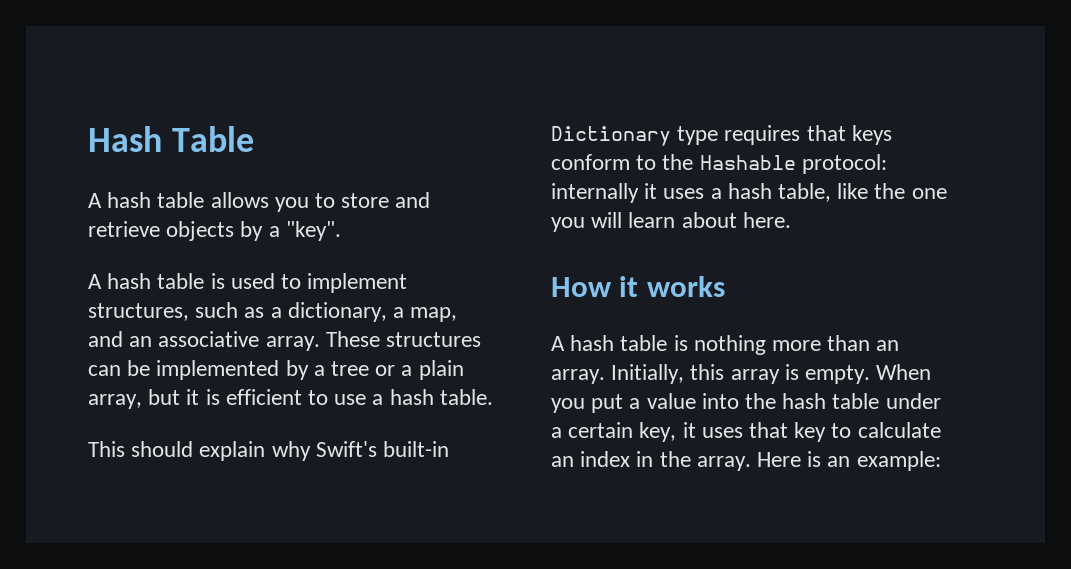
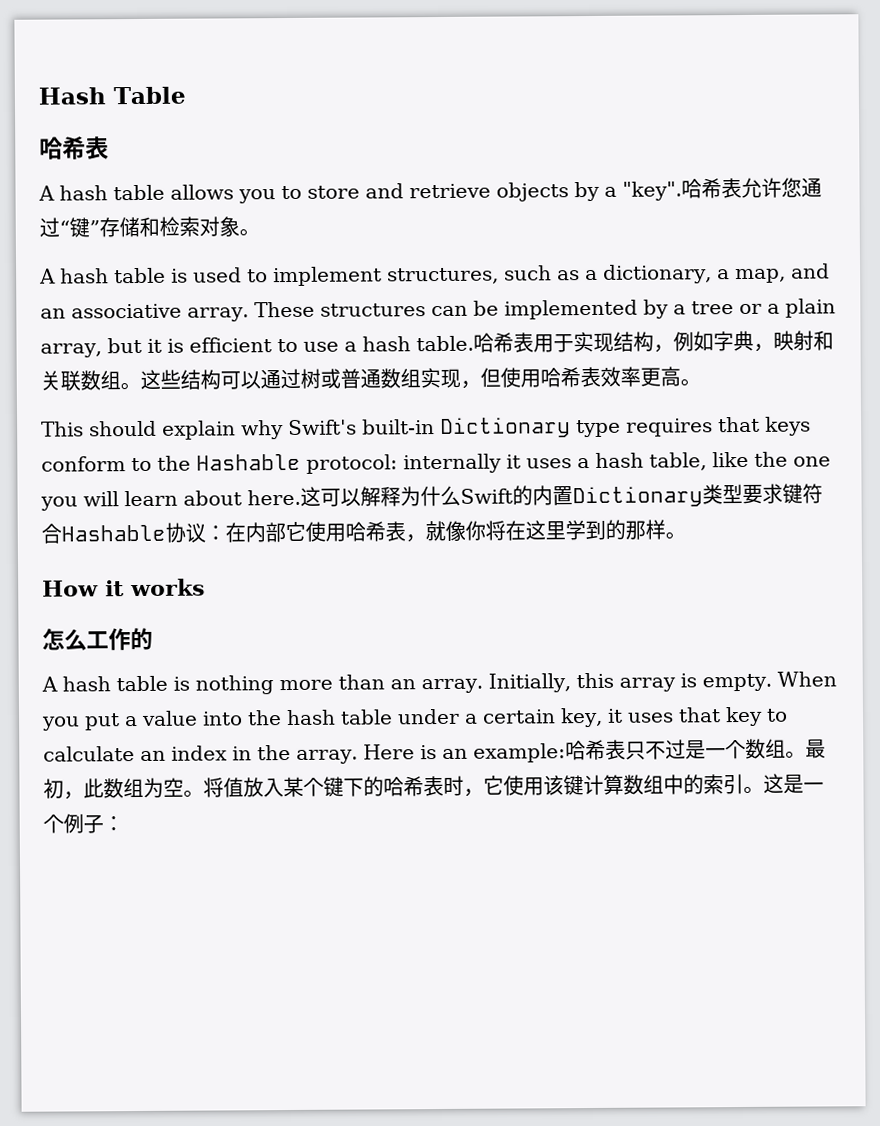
(254, 139) none -> [39,136,109,160] // 哈希表
(341, 231) none -> [681,177,822,199] [39,216,260,238] 哈希表允许您通过“键”存储和检索对象。
(493, 397) none -> [472,330,834,353] [40,366,701,392] 哈希表用于实现结构，例如字典，映射和关联数组。这些结构可以通过树或普通数组实现，但使用哈希表效率更高。
(791, 220) none -> [300,483,823,508] [41,519,686,544] 这可以解释为什么Swift的内置Dictionary类型要求键符合Hashable协议：在内部它使用哈希表，就像你将在这里学到的那样。
(725, 286) none -> [42,627,153,651] // 怎么工作的
(941, 461) none -> [564,738,826,761] [43,773,824,800] [43,813,124,834] 哈希表只不过是一个数组。最初，此数组为空。将值放入某个键下的哈希表时，它使用该键计算数组中的索引。这是一个例子：

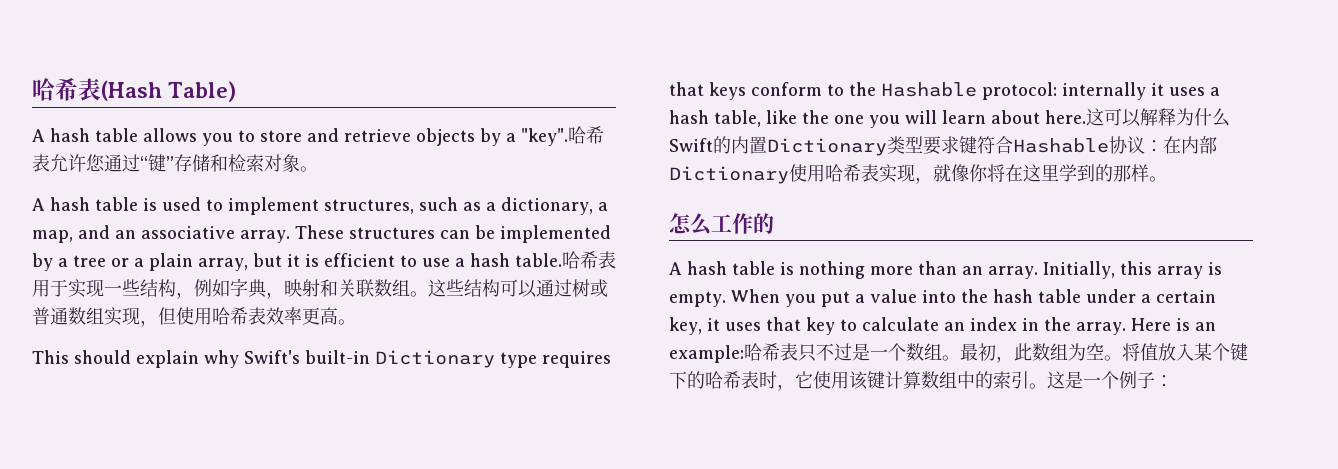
[38,86,186,105] [39,136,109,160] Hash Table // 哈希表 -> [32,78,237,102] 哈希表(Hash Table)
(614, 342) none -> [104,279,140,296] 一些
[285,521,406,542] 它使用哈希表 -> [669,164,915,184] Dictionary使用哈希表实现
[42,578,205,597] // How it works -> (1167, 179) none

